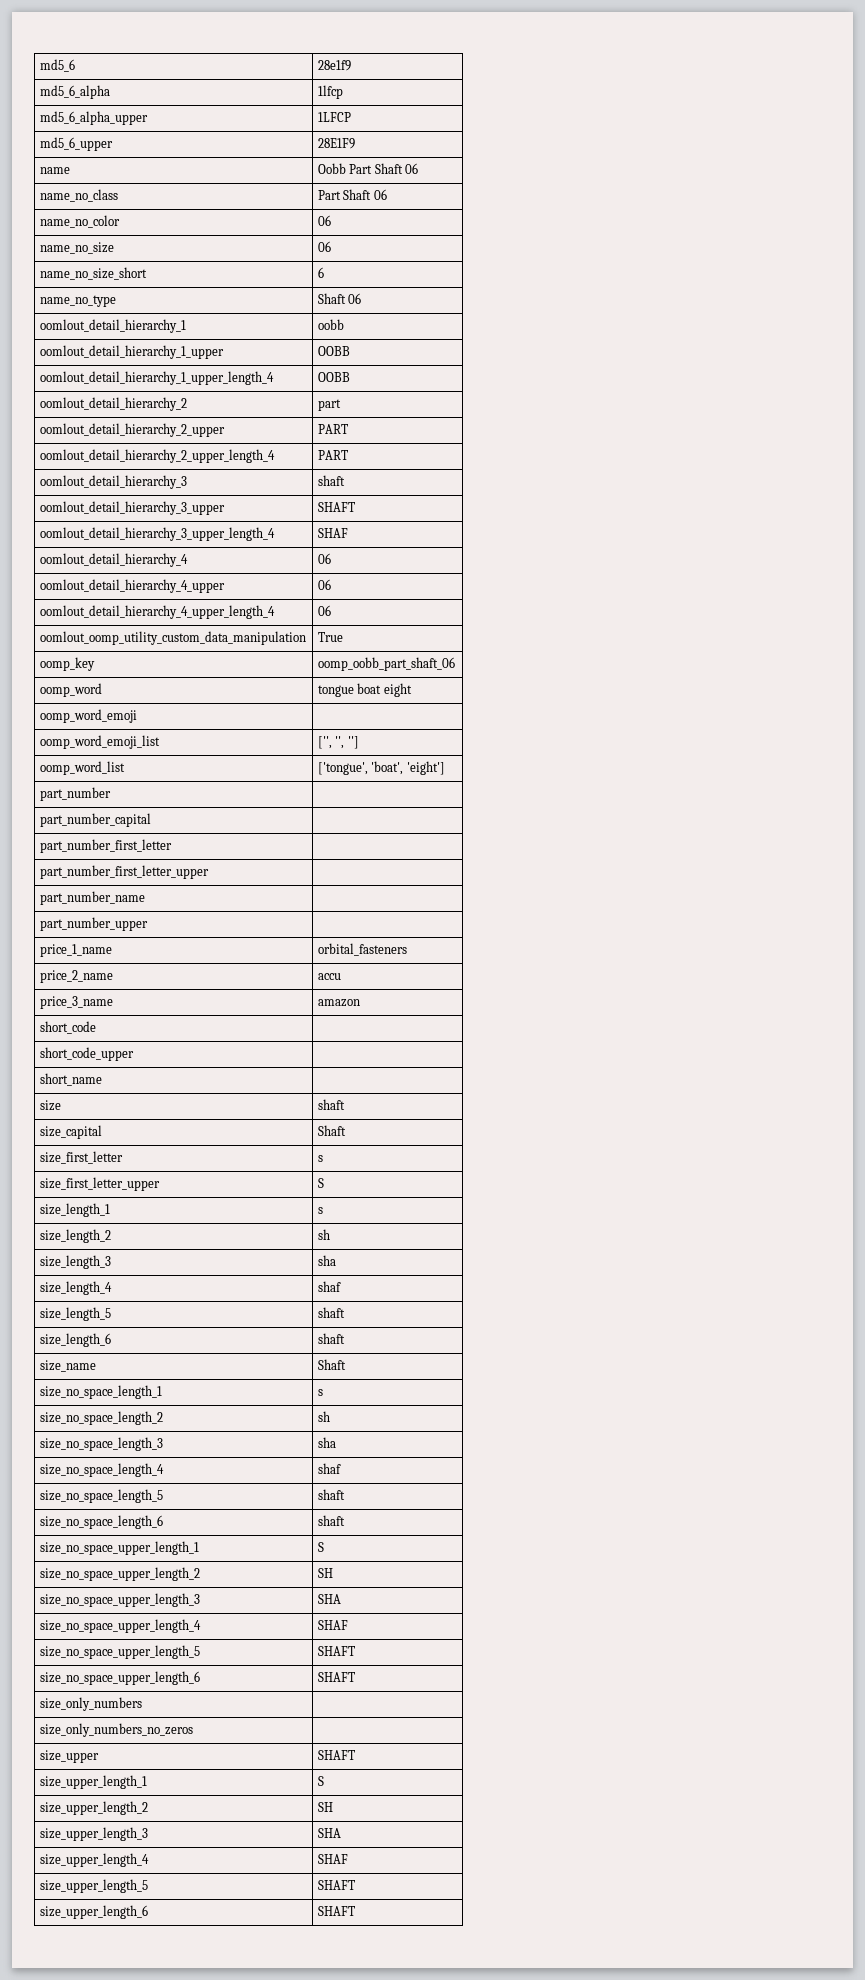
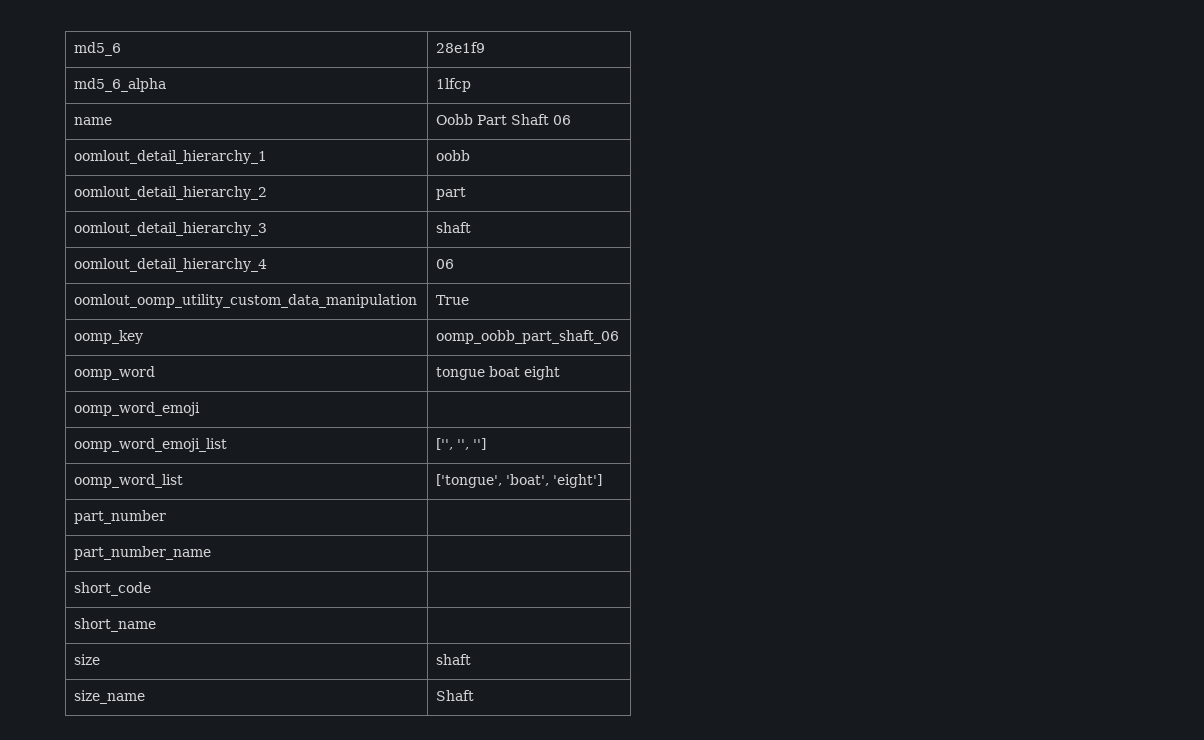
[39,111,148,125] [317,112,351,122] [39,137,113,151] [317,138,355,149] // md5_6_alpha_upper | 1LFCP // md5_6_upper | 28E1F9 -> (472, 85) none
[39,189,118,202] [317,189,387,200] [39,215,120,228] [317,215,331,226] [39,242,114,254] [317,241,331,252] [39,267,147,280] [317,267,324,278] [39,295,116,307] [317,293,362,304] [39,319,186,333] [317,319,344,330] [39,345,224,359] [317,346,350,356] [39,371,274,385] [317,372,350,382] [39,397,187,411] [317,399,341,411] [39,423,225,437] [317,424,348,434] [39,449,275,463] [317,450,348,460] [39,475,187,489] [317,475,345,486] [39,501,225,515] [317,502,355,512] [39,527,275,541] [317,528,348,538] [39,553,188,567] [317,553,331,564] [39,579,225,593] [317,579,331,590] [39,605,275,619] name_no_class | Part Shaft 06 // name_no_color | 06 // name_no_size | 06 // name_no_size_short | 6 // name_no_type | Shaft 06 // oomlout_detail_hierarchy_1 | oobb // oomlout_detail_hierarchy_1_upper | OOBB // oomlout_detail_hierarchy_1_upper_length_4 | OOBB // oomlout_detail_hierarchy_2 | part // oomlout_detail_hierarchy_2_upper | PART // oomlout_detail_hierarchy_2_upper_length_4 | PART // oomlout_detail_hierarchy_3 | shaft // oomlout_detail_hierarchy_3_upper | SHAFT // oomlout_detail_hierarchy_3_upper_length_4 | SHAF // oomlout_detail_hierarchy_4 | 06 // oomlout_detail_hierarchy_4_upper | 06 // oomlout_detail_hierarchy_4_upper_length_4 -> [74,150,268,164] [436,150,471,161] [74,186,268,200] [436,187,467,200] [74,222,268,236] [436,222,472,233] [74,258,268,272] oomlout_detail_hierarchy_1 | oobb // oomlout_detail_hierarchy_2 | part // oomlout_detail_hierarchy_3 | shaft // oomlout_detail_hierarchy_4
[39,813,151,827] [39,839,172,853] [39,865,209,879] [39,891,145,905] [39,917,148,931] [39,944,112,957] [317,943,407,956] [39,970,113,983] [317,973,341,980] [39,996,113,1009] [317,999,360,1007] part_number_capital | // part_number_first_letter | // part_number_first_letter_upper | // part_number_name | // part_number_upper | // price_1_name | orbital_fasteners // price_2_name | accu // price_3_name | amazon -> [74,546,212,560] part_number_name |
[39,1047,134,1061] // short_code_upper | -> (152, 589) none
[39,1125,102,1139] [317,1125,346,1136] [39,1151,123,1164] [317,1155,323,1162] [39,1177,160,1191] [317,1178,324,1188] [39,1203,110,1217] [317,1207,323,1214] [39,1229,111,1243] [317,1229,330,1240] [39,1255,111,1269] [317,1255,336,1266] [39,1281,112,1295] [317,1281,341,1292] [39,1307,111,1321] [317,1307,345,1318] [39,1333,111,1347] [317,1333,345,1344] [39,1360,96,1372] [317,1359,346,1370] [39,1385,162,1399] [317,1389,323,1396] [39,1411,163,1425] [317,1411,330,1422] [39,1437,163,1451] [317,1437,336,1448] [39,1463,164,1477] [317,1463,341,1474] [39,1489,163,1503] [317,1489,345,1500] [39,1515,163,1529] [317,1515,345,1526] [39,1541,199,1555] [317,1542,324,1552] [39,1567,200,1581] [317,1568,333,1578] [39,1593,200,1607] [317,1594,341,1604] [39,1619,201,1633] [317,1620,348,1630] [39,1645,200,1659] [317,1646,355,1656] [39,1671,200,1685] [317,1672,355,1682] [39,1697,142,1711] [39,1723,193,1737] [39,1750,99,1763] [317,1750,355,1760] [39,1775,147,1789] [317,1776,324,1786] [39,1801,148,1815] [317,1802,333,1812] [39,1827,148,1841] [317,1828,341,1838] [39,1853,149,1867] [317,1854,348,1864] [39,1879,148,1893] [317,1880,355,1890] [39,1905,148,1919] [317,1906,355,1916] size_capital | Shaft // size_first_letter | s // size_first_letter_upper | S // size_length_1 | s // size_length_2 | sh // size_length_3 | sha // size_length_4 | shaf // size_length_5 | shaft // size_length_6 | shaft // size_name | Shaft // size_no_space_length_1 | s // size_no_space_length_2 | sh // size_no_space_length_3 | sha // size_no_space_length_4 | shaf // size_no_space_length_5 | shaft // size_no_space_length_6 | shaft // size_no_space_upper_length_1 | S // size_no_space_upper_length_2 | SH // size_no_space_upper_length_3 | SHA // size_no_space_upper_length_4 | SHAF // size_no_space_upper_length_5 | SHAFT // size_no_space_upper_length_6 | SHAFT // size_only_numbers | // size_only_numbers_no_zeros | // size_upper | SHAFT // size_upper_length_1 | S // size_upper_length_2 | SH // size_upper_length_3 | SHA // size_upper_length_4 | SHAF // size_upper_length_5 | SHAFT // size_upper_length_6 | SHAFT -> [74,690,146,704] [436,690,475,701] size_name | Shaft

